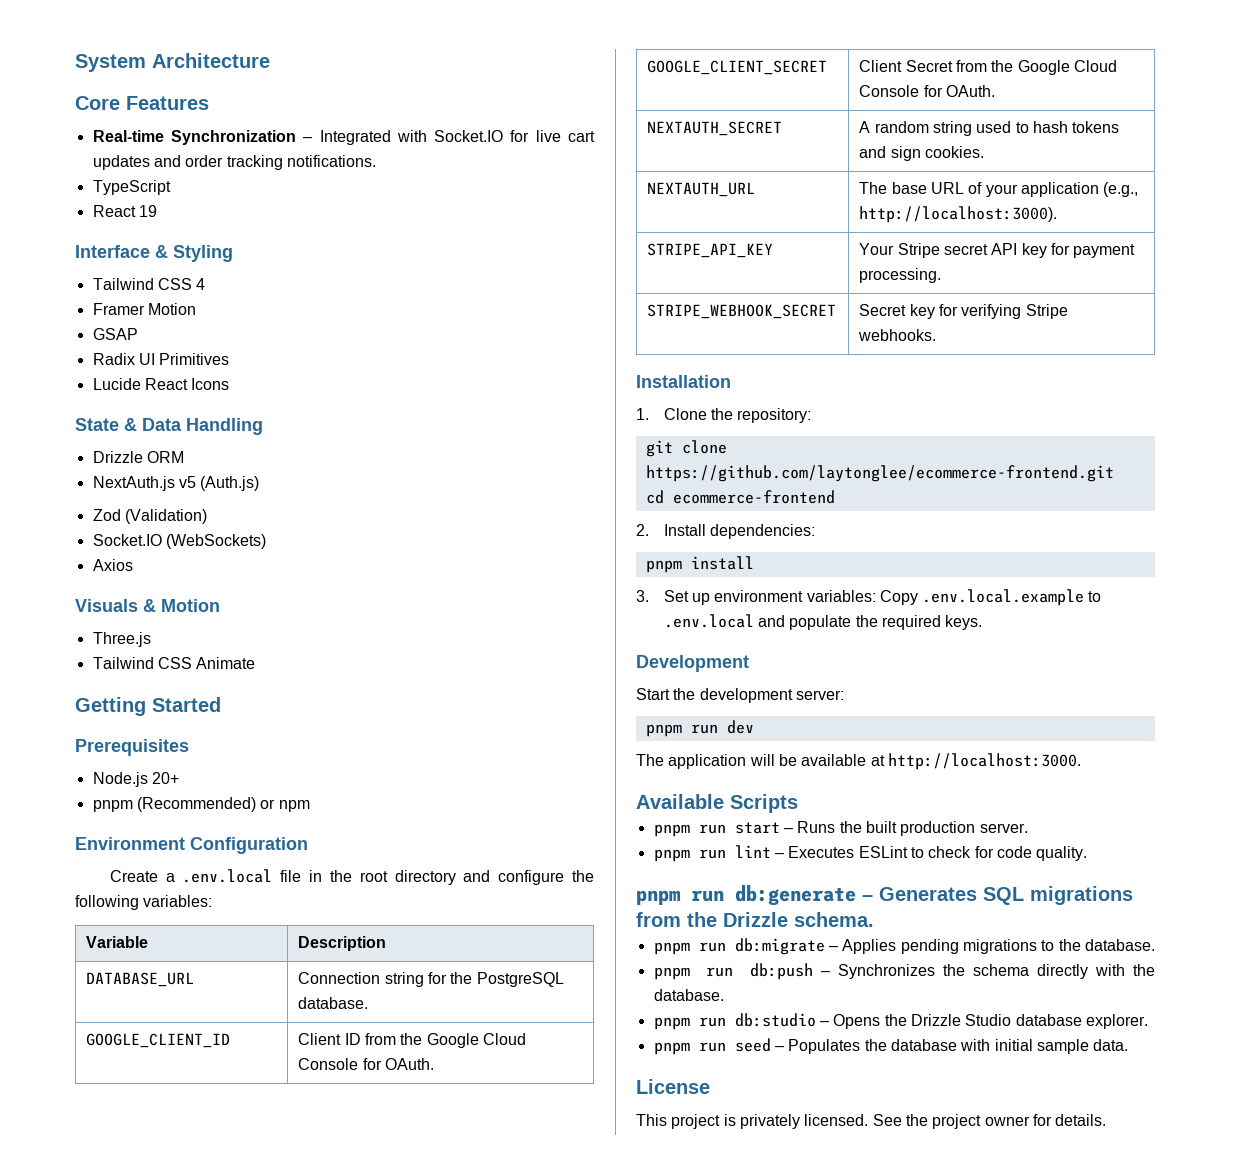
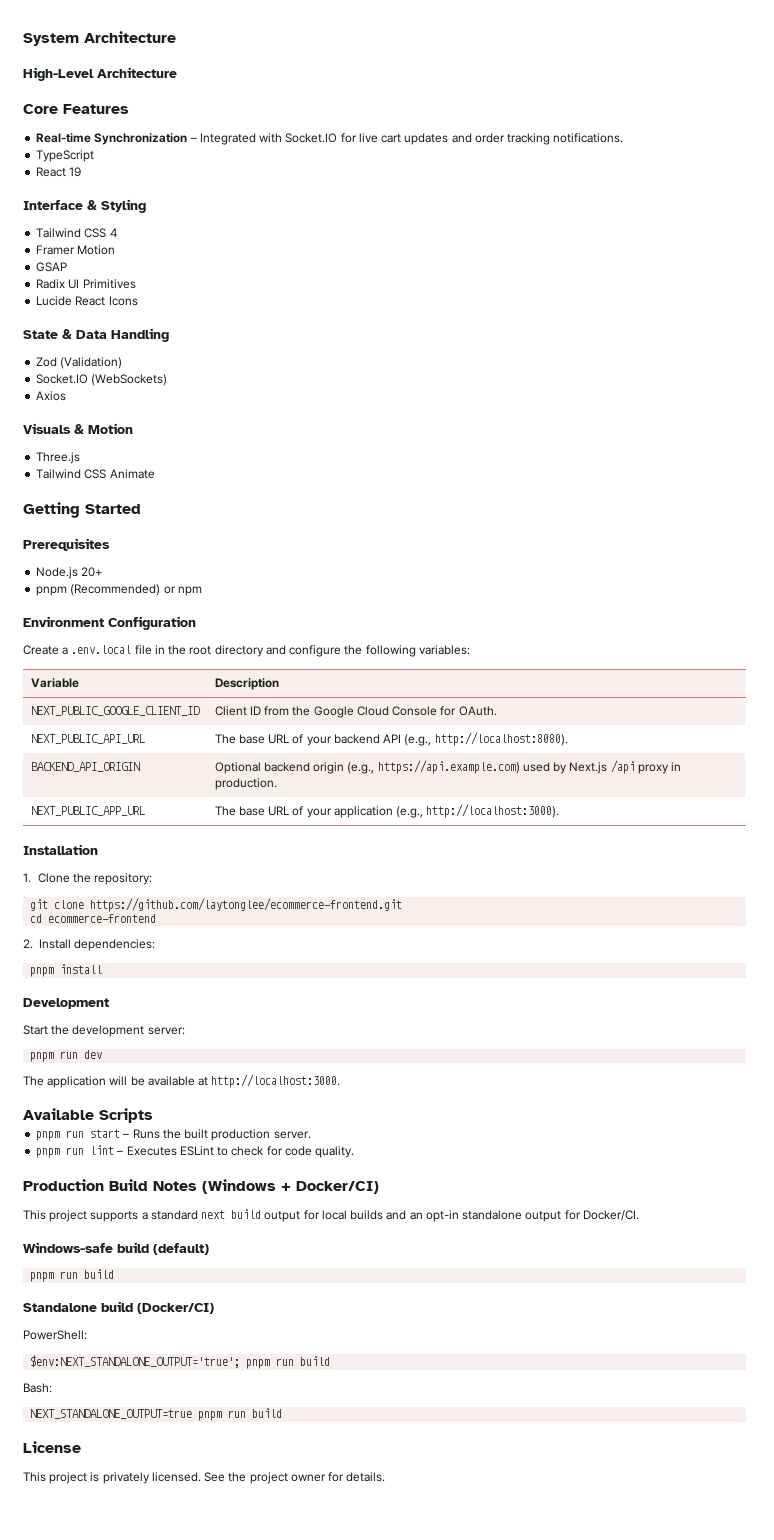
(270, 60) none -> [23,67,177,81] // High-Level Architecture
[92,451,184,463] [92,476,260,491] // Drizzle ORM // NextAuth.js v5 (Auth.js) -> (169, 335) none
[86,972,195,987] [298,972,564,987] [298,997,369,1009] [86,1033,231,1048] DATABASE_URL | Connection string for the PostgreSQL database. // GOOGLE_CLIENT_ID -> [30,706,200,716] NEXT_PUBLIC_GOOGLE_CLIENT_ID
[647,60,828,75] [859,60,1117,75] [859,85,995,97] [647,121,783,136] [859,121,1120,136] [859,146,984,161] [647,182,756,197] GOOGLE_CLIENT_SECRET | Client Secret from the Google Cloud Console for OAuth. // NEXTAUTH_SECRET | A random string used to hash tokens and sign cookies. // NEXTAUTH_URL -> [30,734,145,744] [214,732,568,746] [30,762,140,772] [214,760,681,774] [214,778,277,790] [30,806,145,816] NEXT_PUBLIC_API_URL | The base URL of your backend API (e.g., http://localhost:8080). // BACKEND_API_ORIGIN | Optional backend origin (e.g., https://api.example.com) used by Next.js /api proxy in production. // NEXT_PUBLIC_APP_URL
[647,243,774,258] [859,243,1136,258] [859,268,942,283] [647,304,837,319] [859,304,1068,319] [858,329,937,341] // STRIPE_API_KEY | Your Stripe secret API key for payment processing. // STRIPE_WEBHOOK_SECRET | Secret key for verifying Stripe webhooks. -> (560, 811) none
[636,589,1102,606] [663,614,983,630] // 3. Set up environment variables: Copy .env.local.example to .env.local and populate the required keys. -> (103, 969) none
[636,885,1133,906] [636,912,874,927] [653,938,1155,955] [653,963,1155,980] [653,989,724,1001] [653,1013,1148,1030] [653,1038,1129,1055] pnpm run db:generate – Generates SQL migrations from the Drizzle schema. // pnpm run db:migrate – Applies pending migrations to the database. // pnpm run db:push – Synchronizes the schema directly with the database. // pnpm run db:studio – Opens the Drizzle Studio database explorer. // pnpm run seed – Populates the database with initial sample data. -> [23,1179,379,1194] [23,1209,639,1222] [23,1242,209,1255] [30,1269,115,1282] [23,1301,214,1314] [23,1330,87,1340] [30,1355,331,1369] [23,1383,52,1393] [30,1408,283,1421] Production Build Notes (Windows + Docker/CI) // This project supports a standard next build output for local builds and an opt-in standalone output for Docker/CI. // Windows-safe build (default) // pnpm run build // Standalone build (Docker/CI) // PowerShell: // $env:NEXT_STANDALONE_OUTPUT='true'; pnpm run build // Bash: // NEXT_STANDALONE_OUTPUT=true pnpm run build

